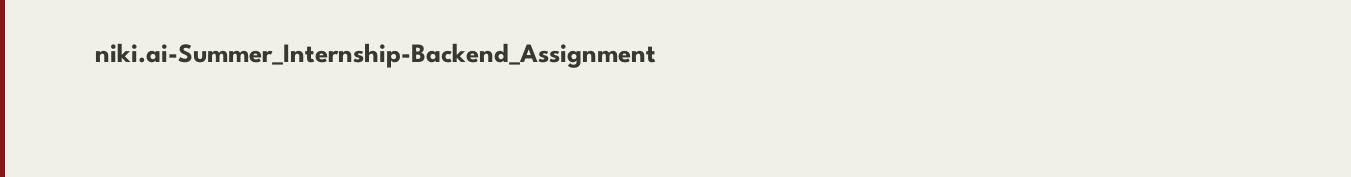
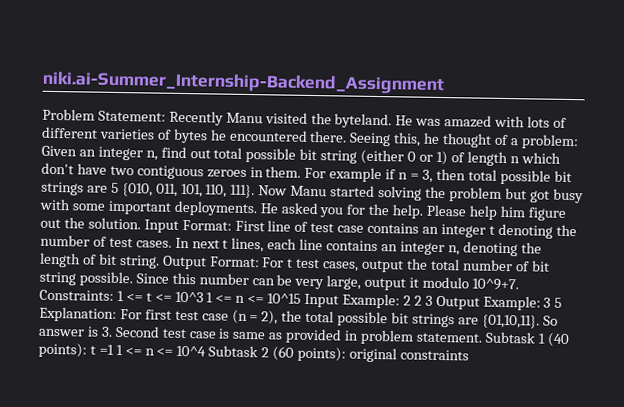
(656, 55) none -> [42,108,567,129] [41,126,579,150] [41,145,561,167] [41,162,572,185] [41,181,584,204] [39,198,566,221] [40,217,577,239] [40,234,542,257] [39,252,550,273] [39,271,519,291] [39,289,563,311] [39,306,558,329] [38,325,570,348] [38,342,469,363] // Problem Statement: Recently Manu visited the byteland. He was amazed with lots of different varieties of bytes he encountered there. Seeing this, he thought of a problem: Given an integer n, find out total possible bit string (either 0 or 1) of length n which don't have two contiguous zeroes in them. For example if n = 3, then total possible bit strings are 5 {010, 011, 101, 110, 111}. Now Manu started solving the problem but got busy with some important deployments. He asked you for the help. Please help him figure out the solution. Input Format: First line of test case contains an integer t denoting the number of test cases. In next t lines, each line contains an integer n, denoting the length of bit string. Output Format: For t test cases, output the total number of bit string possible. Since this number can be very large, output it modulo 10^9+7. Constraints: 1 <= t <= 10^3 1 <= n <= 10^15 Input Example: 2 2 3 Output Example: 3 5 Explanation: For first test case (n = 2), the total possible bit strings are {01,10,11}. So answer is 3. Second test case is same as provided in problem statement. Subtask 1 (40 points): t =1 1 <= n <= 10^4 Subtask 2 (60 points): original constraints

